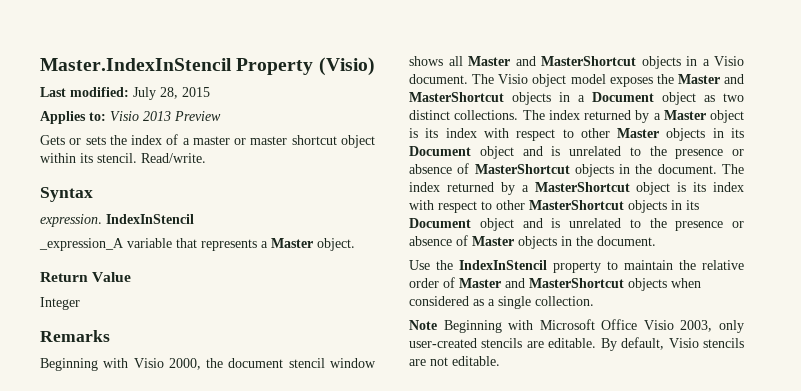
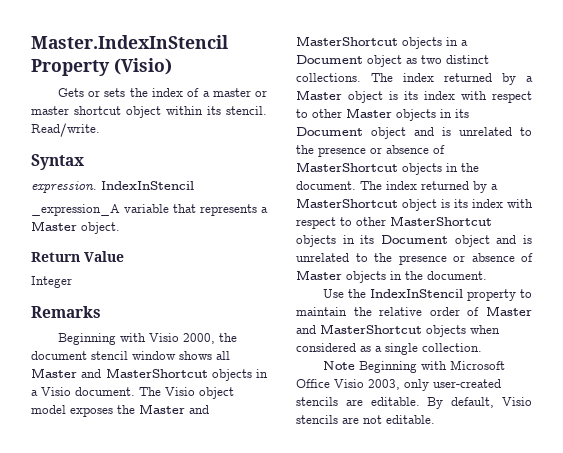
[40,87,210,100] [40,111,221,124] // Last modified: July 28, 2015 // Applies to: Visio 2013 Preview -> (172, 66) none

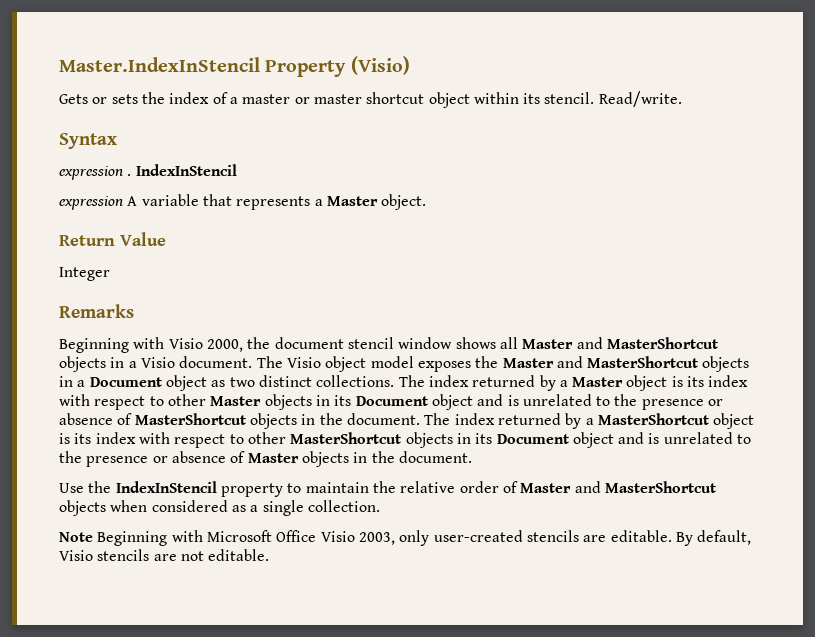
[31,181,97,193] expression. -> [59,166,132,180] expression .
[31,204,120,216] _expression_A -> [59,196,138,210] expression A

